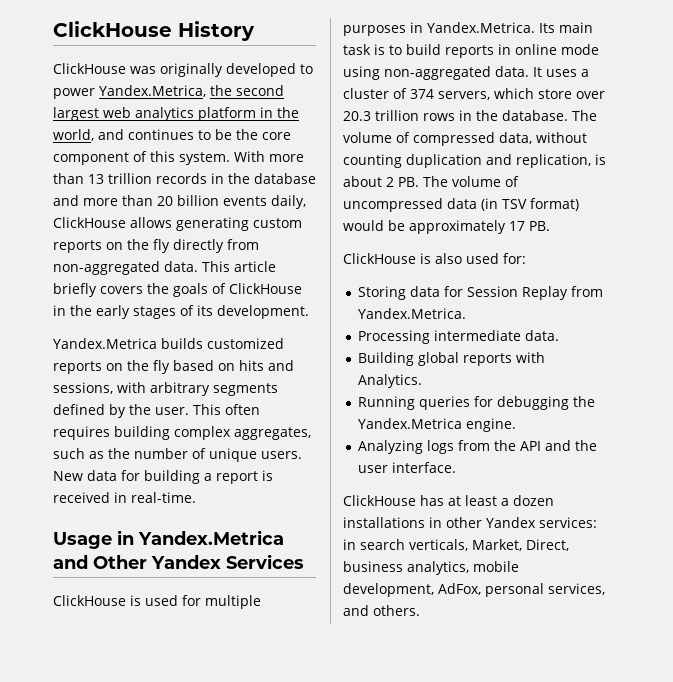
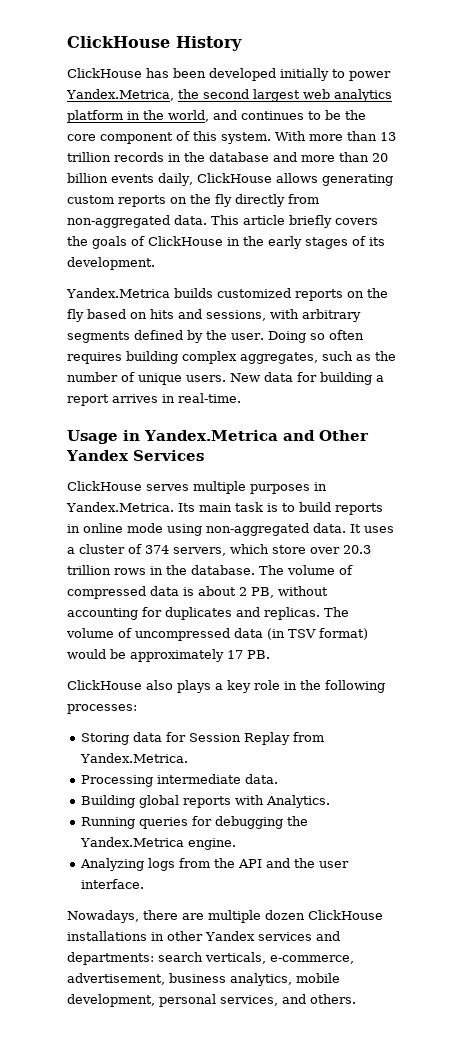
[130,63,296,77] was originally developed -> [146,68,329,81] has been developed initially
[193,404,221,415] This -> [267,331,325,343] Doing so
[262,470,273,481] [53,492,110,503] is received -> [112,394,158,403] arrives
[130,595,201,606] is used for -> [146,484,189,491] serves
[499,132,587,144] [343,154,606,168] [343,176,419,187] data, without counting duplication and replication, is about 2 PB. -> [150,586,328,598] [67,607,320,620] data is about 2 PB, without accounting for duplicates and replicas.
[420,253,526,264] is also used for: -> [146,680,385,693] [67,704,137,714] also plays a key role in the following processes:
[343,495,554,506] [343,517,597,528] [343,539,569,551] ClickHouse has at least a dozen installations in other Yandex services: in search verticals, Market, Direct, -> [67,910,383,923] [67,931,340,941] [67,952,354,965] [67,973,165,985] Nowadays, there are multiple dozen ClickHouse installations in other Yandex services and departments: search verticals, e-commerce, advertisement,
[438,583,481,595] AdFox, -> (155, 1000) none

